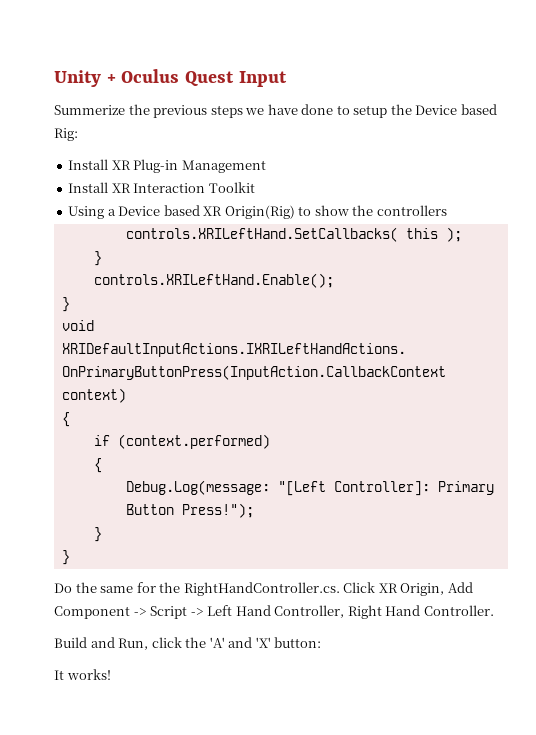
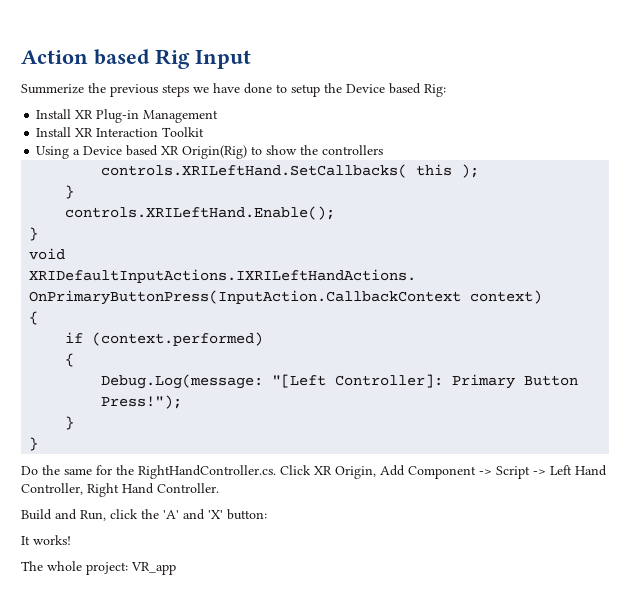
[54,69,235,87] Unity + Oculus Quest -> [21,49,190,69] Action based Rig
(111, 674) none -> [21,561,176,575] // The whole project: VR_app

